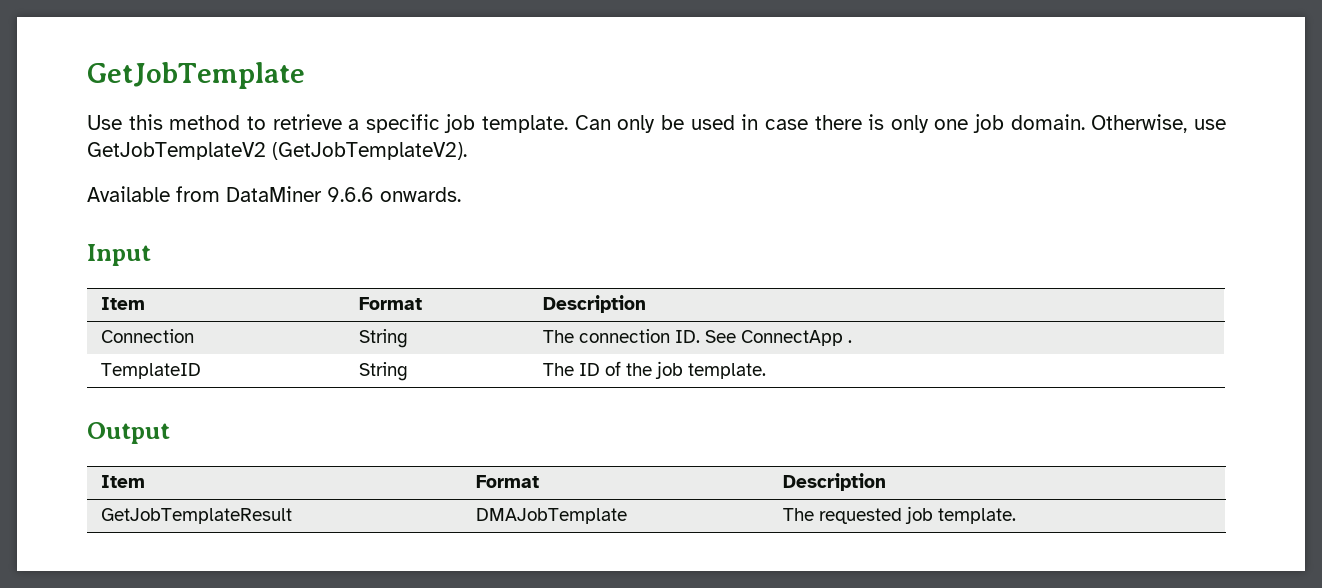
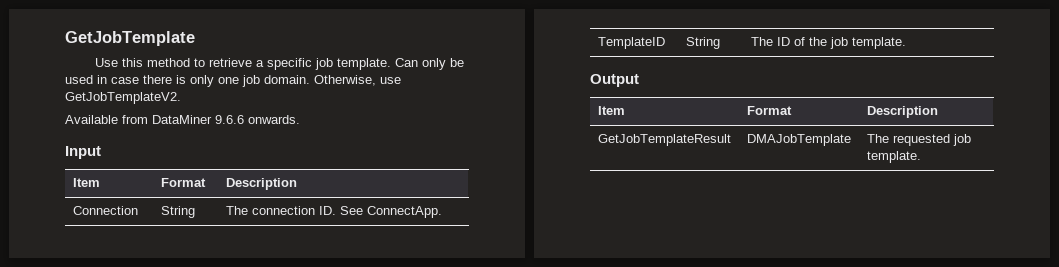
[87,142,467,160] GetJobTemplateV2 (GetJobTemplateV2). -> [65,92,181,104] GetJobTemplateV2.
[740,330,852,346] ConnectApp . -> [366,206,442,218] ConnectApp.

